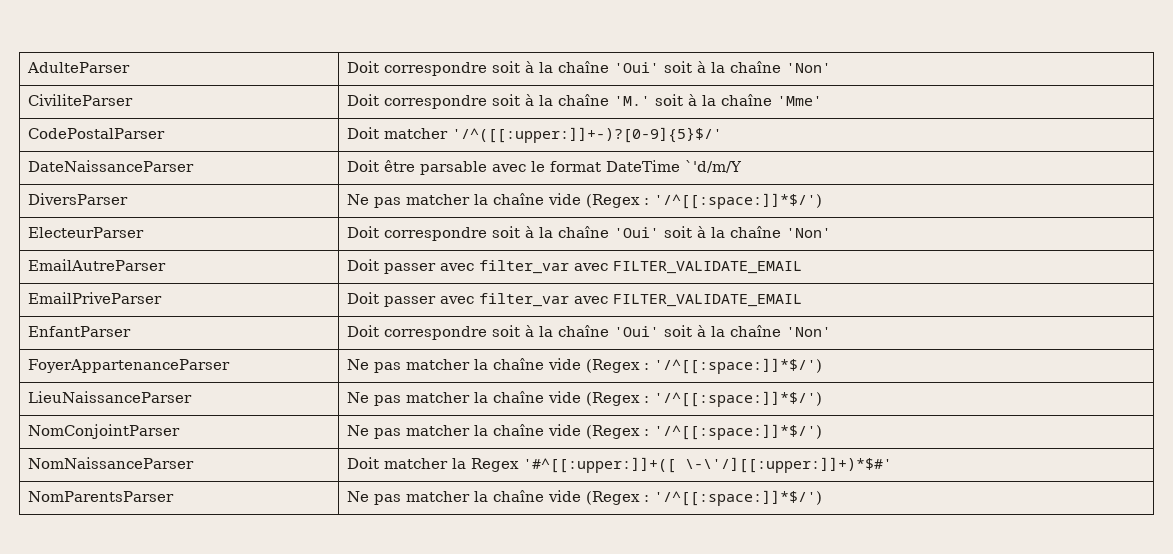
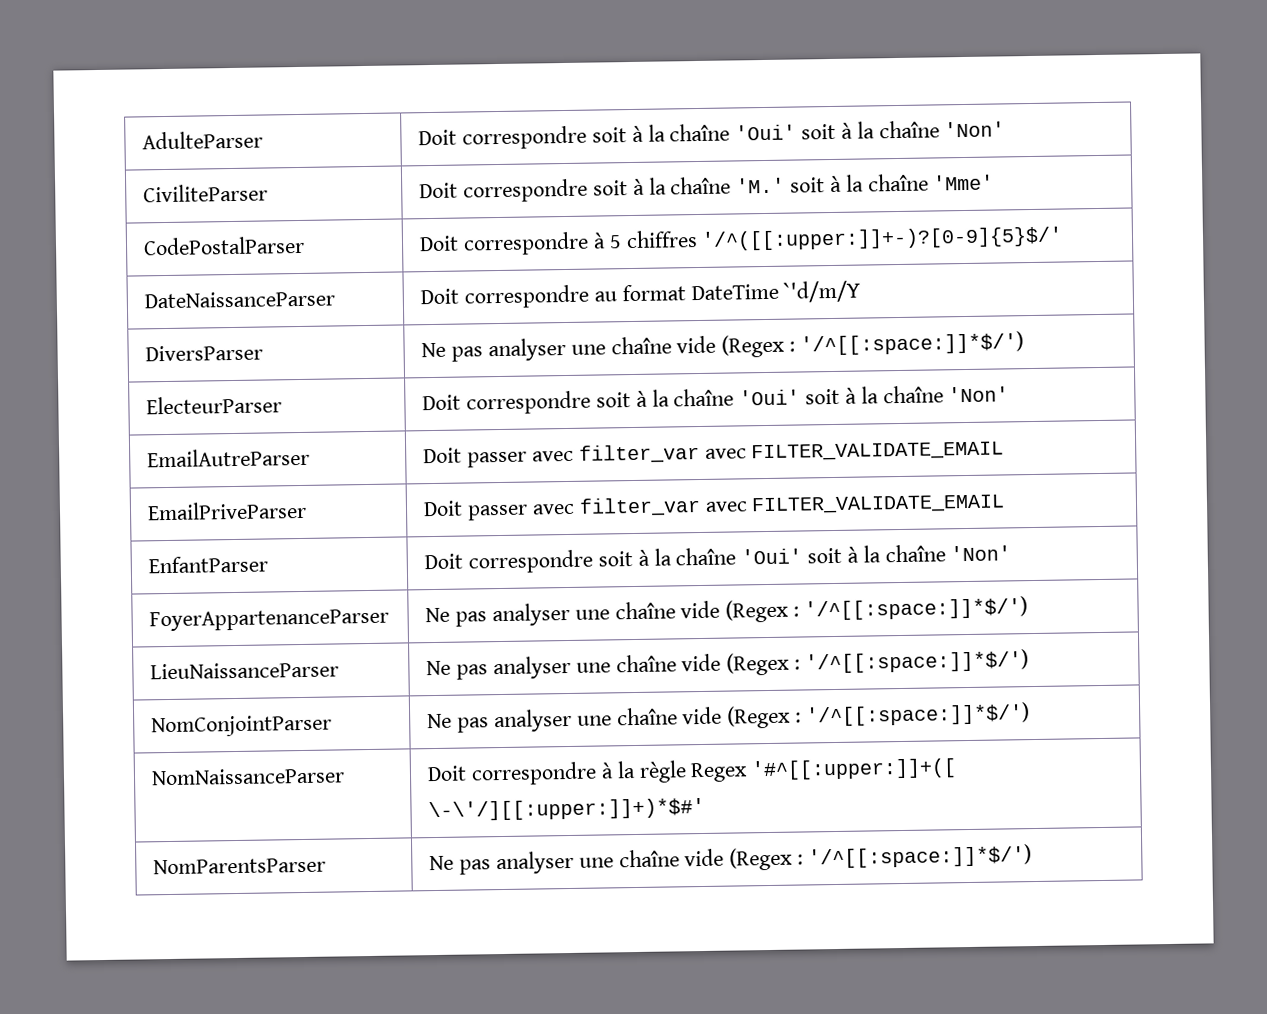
[384,128,449,139] matcher -> [463,230,698,256] correspondre à 5 chiffres
[384,160,546,175] être parsable avec le -> [464,284,618,309] correspondre au
[406,194,489,205] matcher la -> [488,337,606,362] analyser une
[406,359,489,370] matcher la -> [492,602,610,627] analyser une
[406,392,489,403] matcher la -> [493,655,611,680] analyser une
[406,425,489,436] matcher la -> [494,708,612,733] analyser une
[384,458,467,469] matcher la -> [471,760,687,786] correspondre à la règle
[406,491,489,502] matcher la -> [496,850,614,875] analyser une

